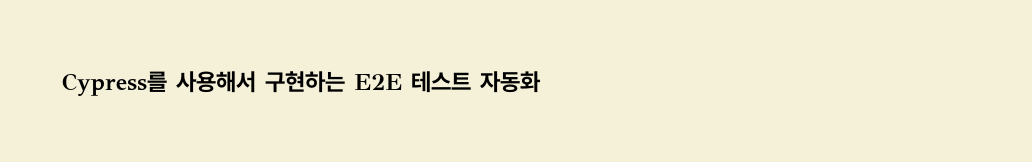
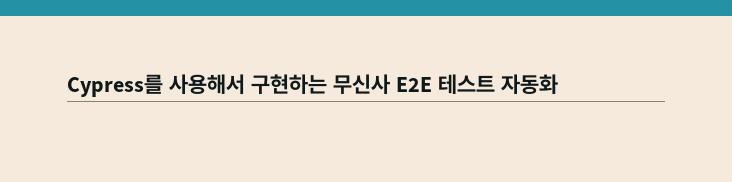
(345, 82) none -> [332,74,390,94] 무신사

